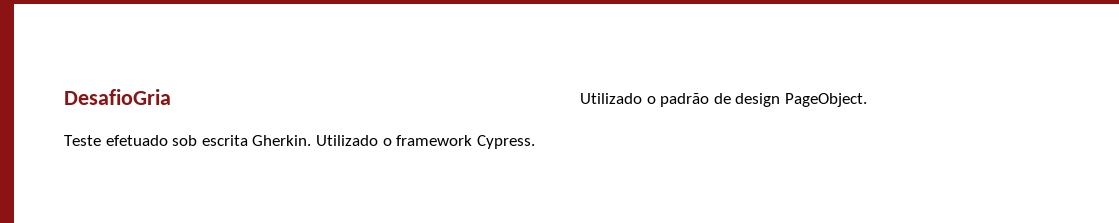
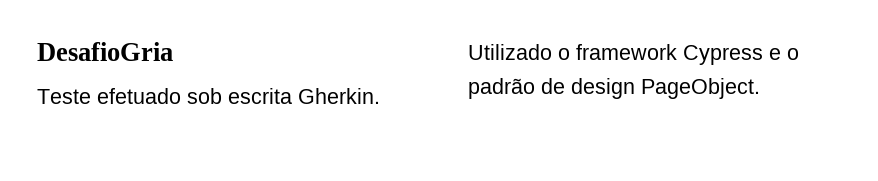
[476,135,535,149] [580,93,642,104] Cypress. Utilizado -> [683,45,781,65] Cypress e

